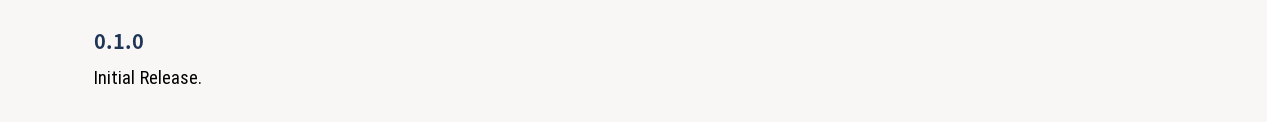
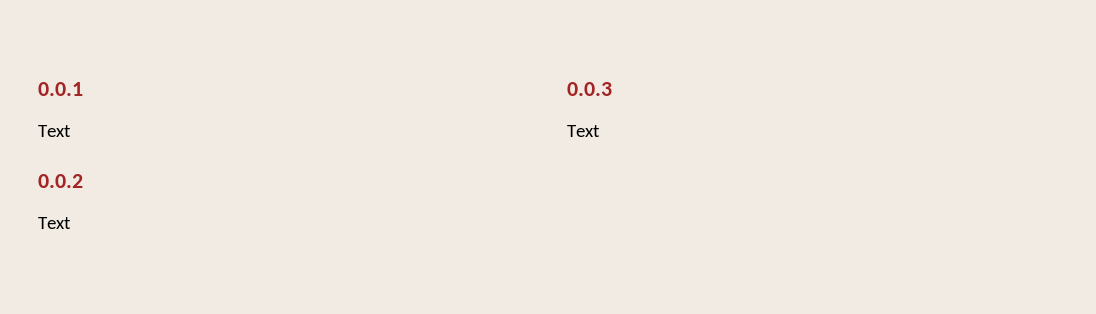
[94,34,144,49] [94,70,202,84] 0.1.0 // Initial Release. -> [38,82,83,96] [38,125,71,137] [38,174,83,188] [38,217,71,229] [567,82,612,96] [567,125,600,137] 0.0.1 // Text // 0.0.2 // Text // 0.0.3 // Text

